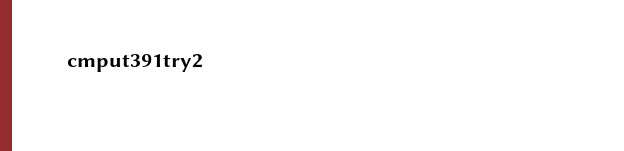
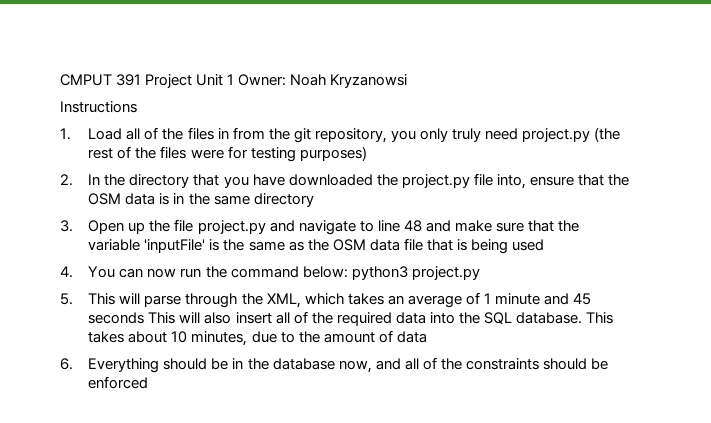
[67,54,203,72] cmput391try2 -> [60,74,408,88] [60,101,137,113] [60,127,621,143] [88,146,367,162] [60,173,629,189] [88,193,314,207] [60,219,579,235] [88,238,544,254] [60,266,480,280] [60,292,591,308] [88,311,613,326] [88,330,427,346] [60,357,608,373] [88,376,149,389] CMPUT 391 Project Unit 1 Owner: Noah Kryzanowsi // Instructions // 1. Load all of the files in from the git repository, you only truly need project.py (the rest of the files were for testing purposes) // 2. In the directory that you have downloaded the project.py file into, ensure that the OSM data is in the same directory // 3. Open up the file project.py and navigate to line 48 and make sure that the variable 'inputFile' is the same as the OSM data file that is being used // 4. You can now run the command below: python3 project.py // 5. This will parse through the XML, which takes an average of 1 minute and 45 seconds This will also insert all of the required data into the SQL database. This takes about 10 minutes, due to the amount of data // 6. Everything should be in the database now, and all of the constraints should be enforced

